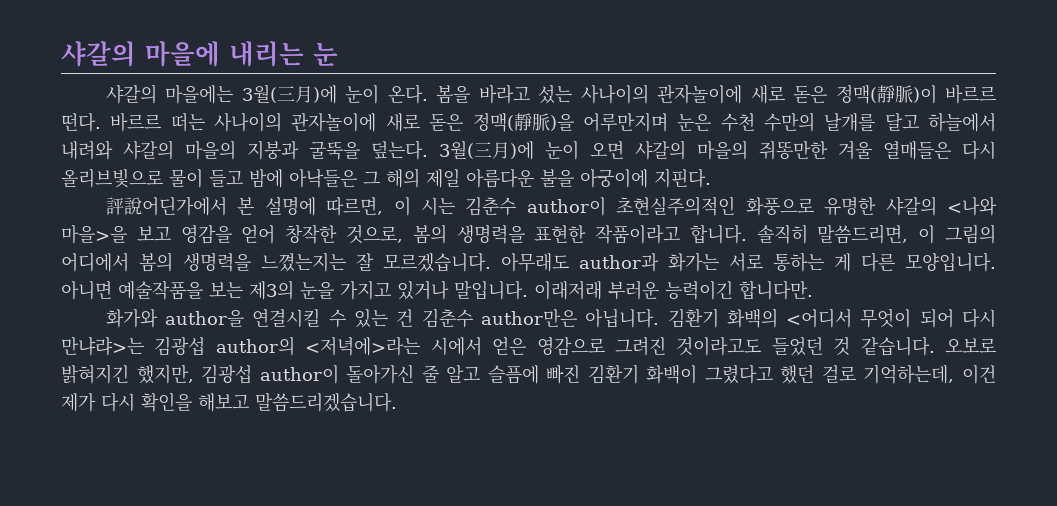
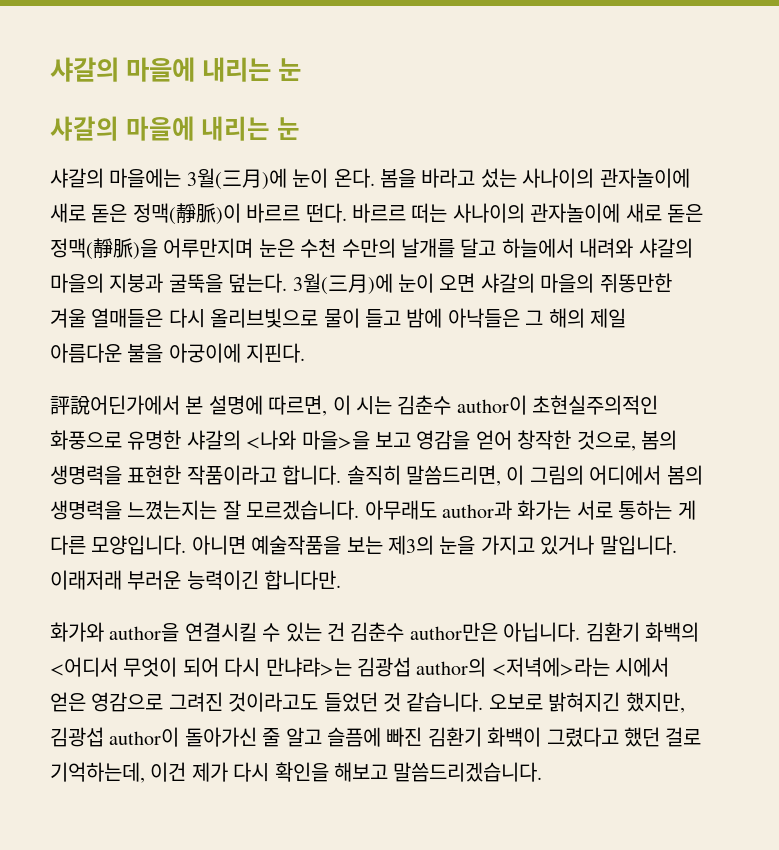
[61,41,338,67] 샤갈의 마을에 내리는 눈 -> [50,57,301,82] [50,116,300,141] 샤갈의 마을에 내리는 눈 // 샤갈의 마을에 내리는 눈

